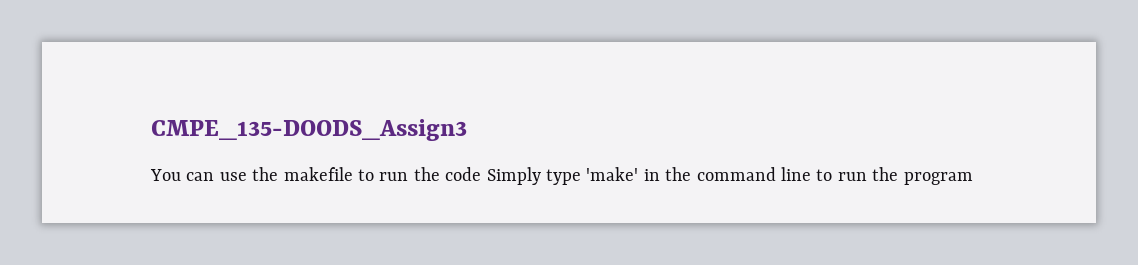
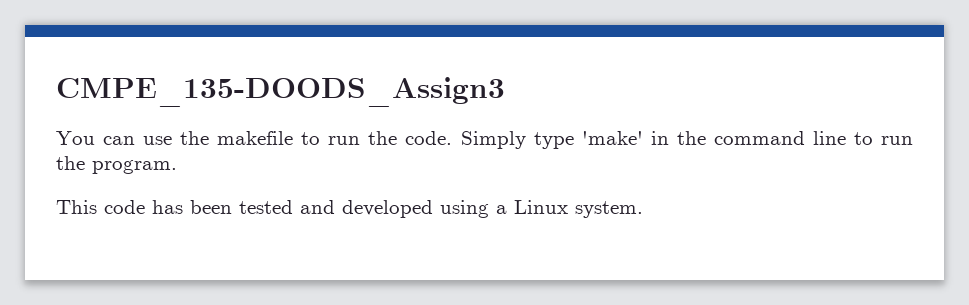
[445,167,482,181] code -> [405,131,453,145] code.
[903,172,973,185] program -> [92,160,177,174] [56,200,643,218] program. // This code has been tested and developed using a Linux system.

